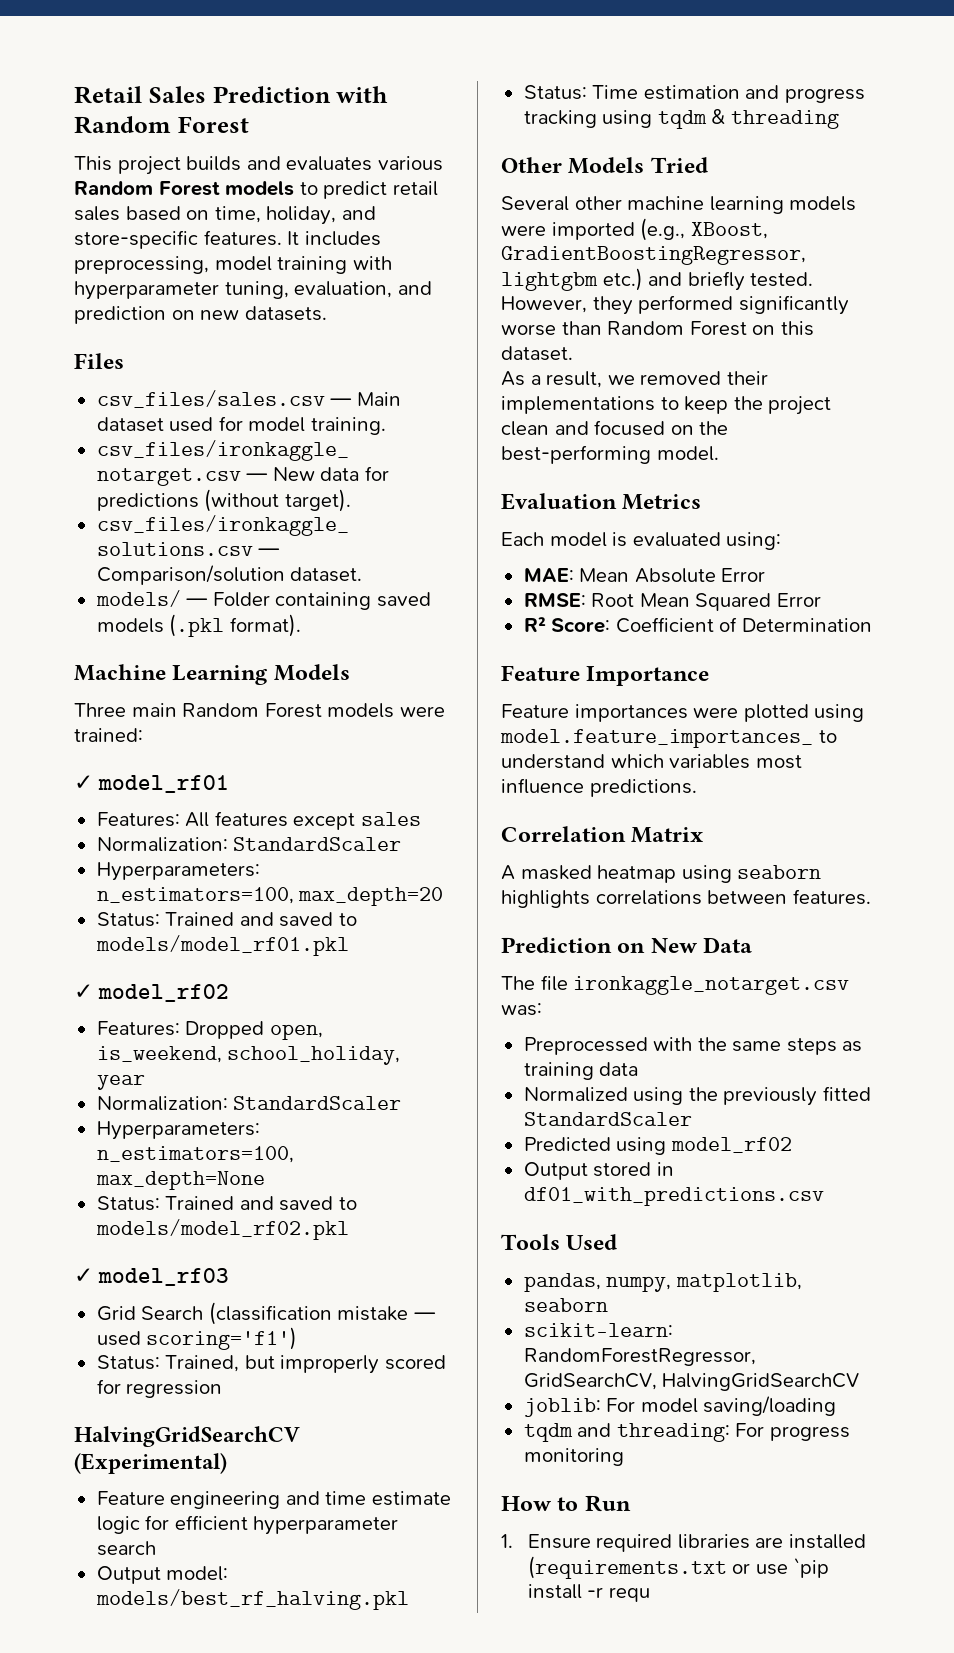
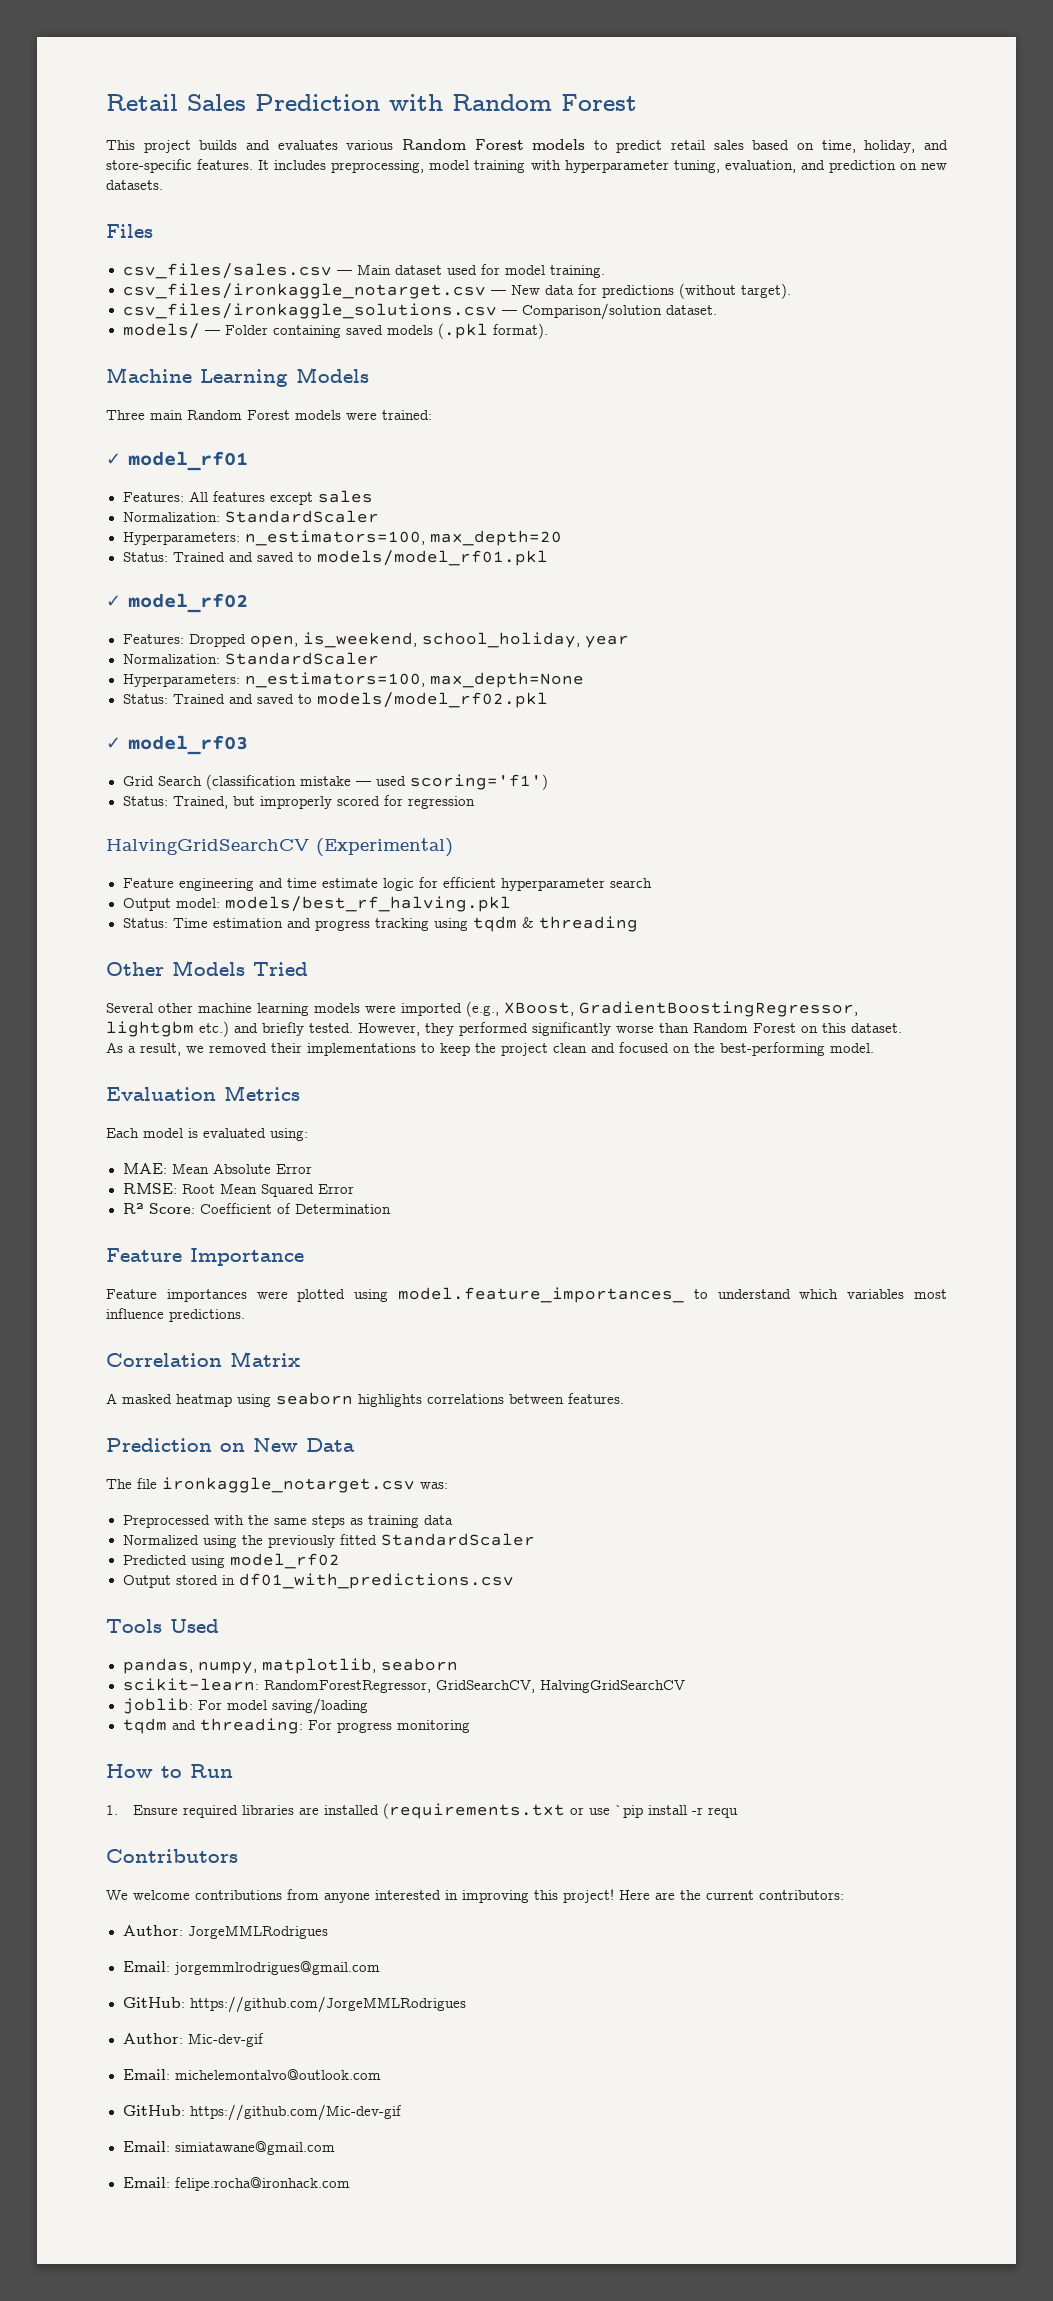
(650, 1594) none -> [106,1849,238,1863] [106,1889,844,1903] [122,1925,328,1939] [122,1961,380,1975] [122,1996,466,2013] [122,2033,264,2047] [122,2069,381,2080] [122,2104,402,2121] [122,2141,335,2155] [122,2177,350,2191] // Contributors // We welcome contributions from anyone interested in improving this project! Here are the current contributors: // Author: JorgeMMLRodrigues // Email: jorgemmlrodrigues@gmail.com // GitHub: https://github.com/JorgeMMLRodrigues // Author: Mic-dev-gif // Email: michelemontalvo@outlook.com // GitHub: https://github.com/Mic-dev-gif // Email: simiatawane@gmail.com // Email: felipe.rocha@ironhack.com

